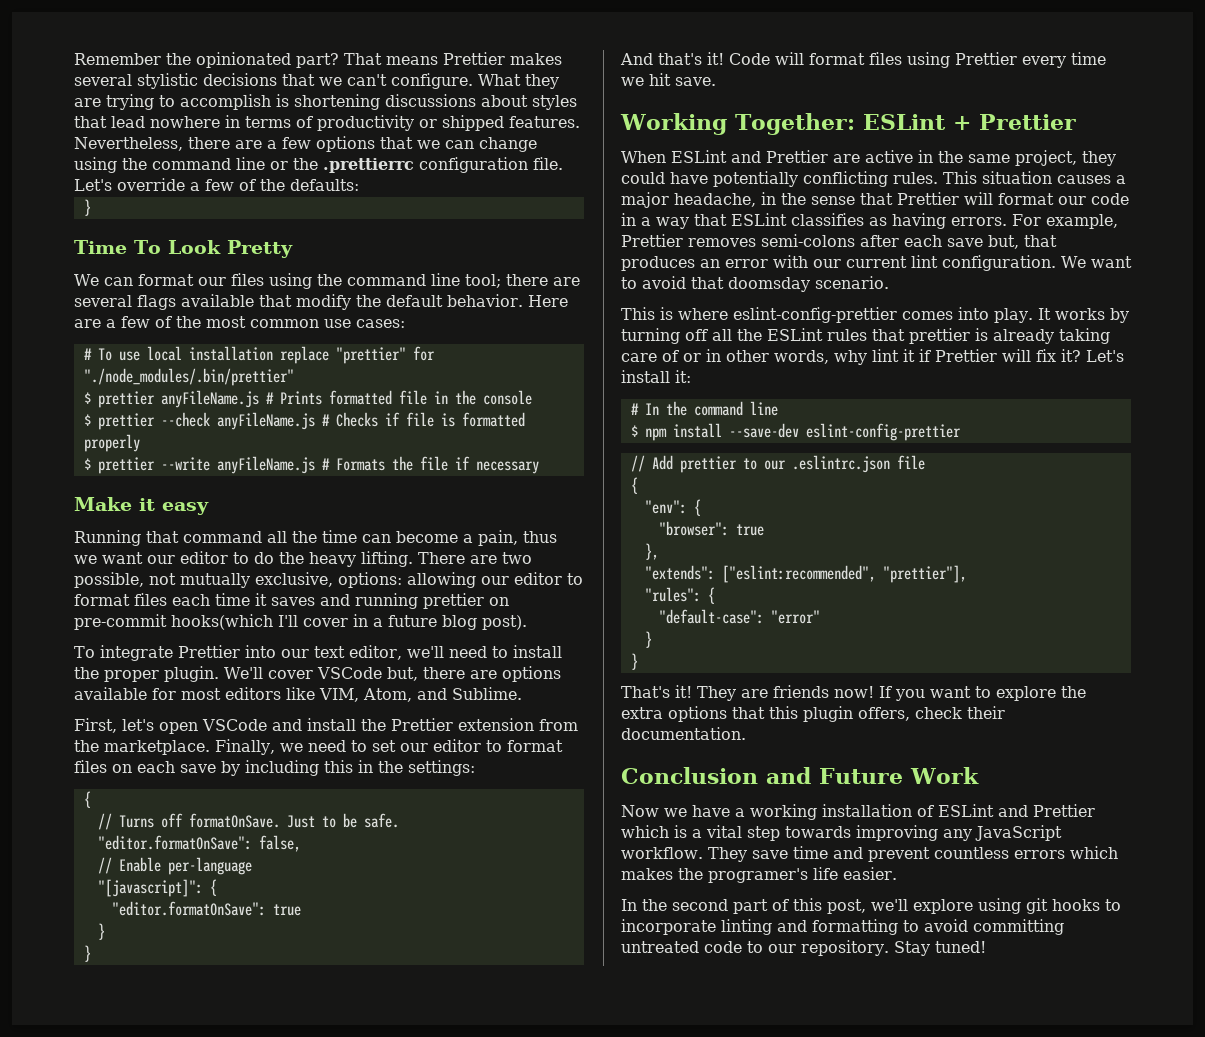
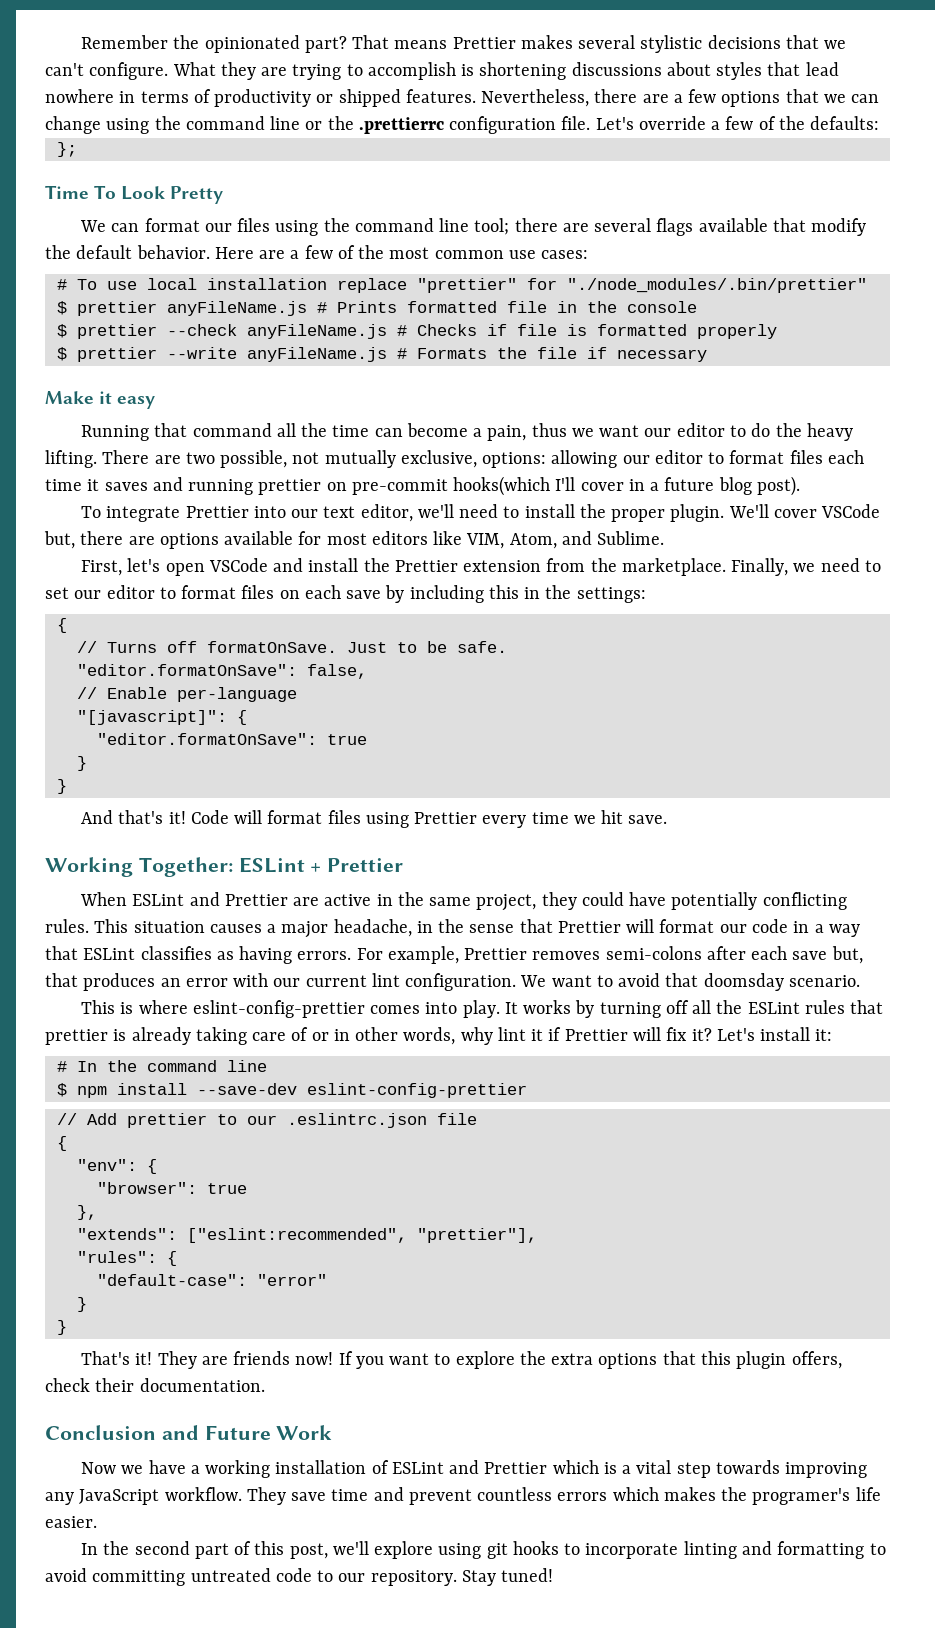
[83,199,91,216] } -> [56,142,77,157] };

